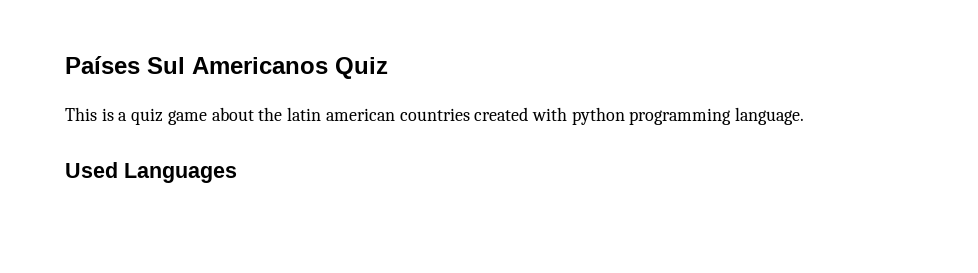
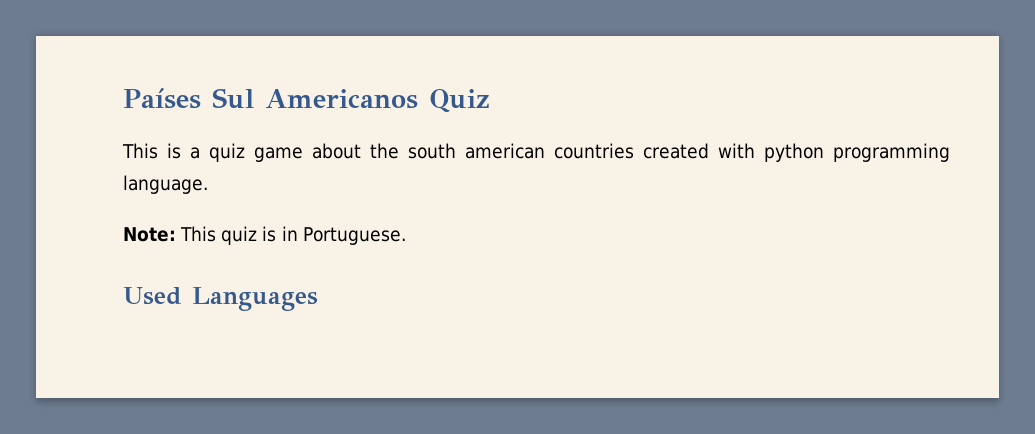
[287,107,322,121] latin -> [408,143,456,159] south
(805, 116) none -> [123,226,406,245] // Note: This quiz is in Portuguese.

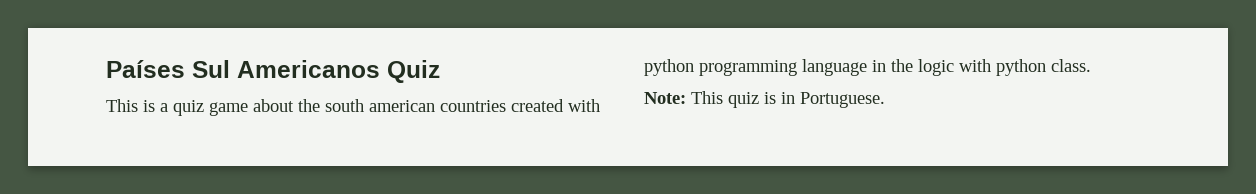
[123,175,208,194] language. -> [802,59,1091,76] language in the logic with python class.
[123,287,318,311] // Used Languages -> (885, 100) none

